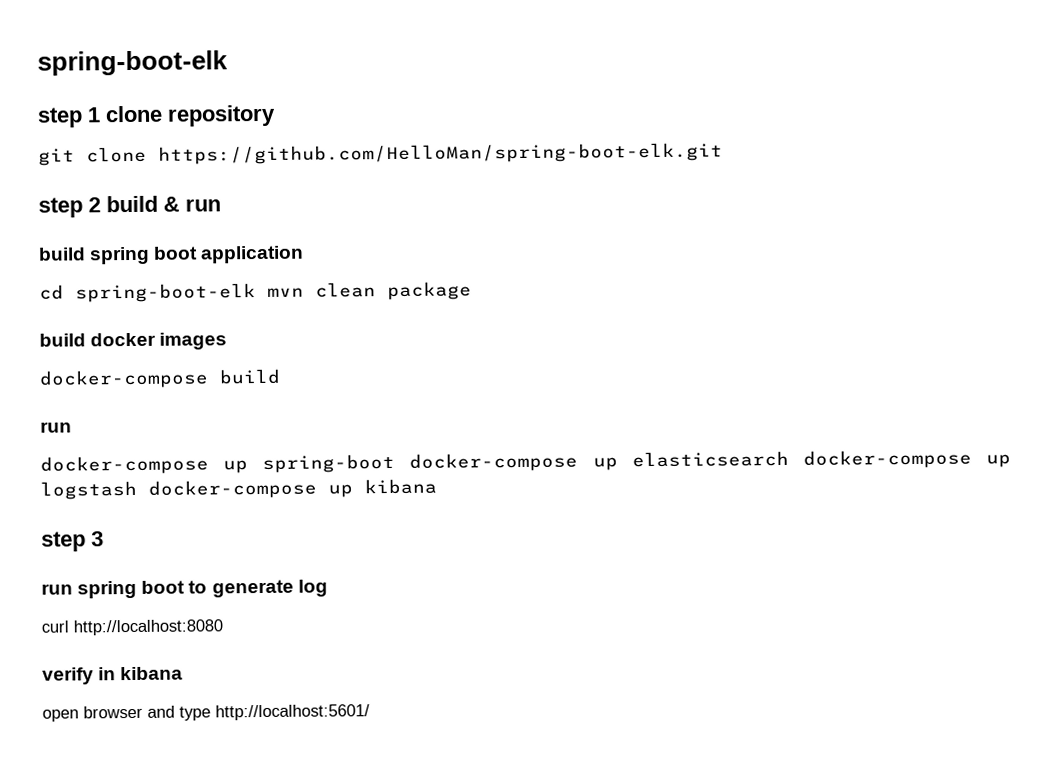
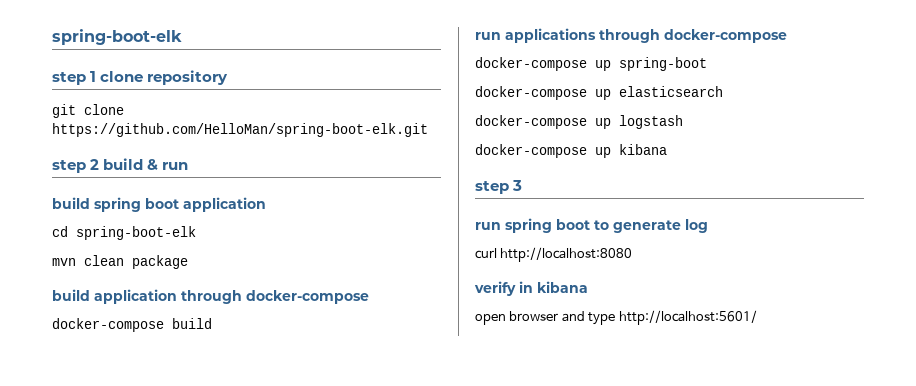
(256, 293) none -> (196, 233) //
[90,332,228,350] docker images -> [94,289,369,304] application through docker-compose
(72, 427) none -> [505,28,787,43] applications through docker-compose
(396, 463) none -> (707, 64) //
(789, 459) none -> (723, 91) //
(137, 490) none -> (683, 122) //

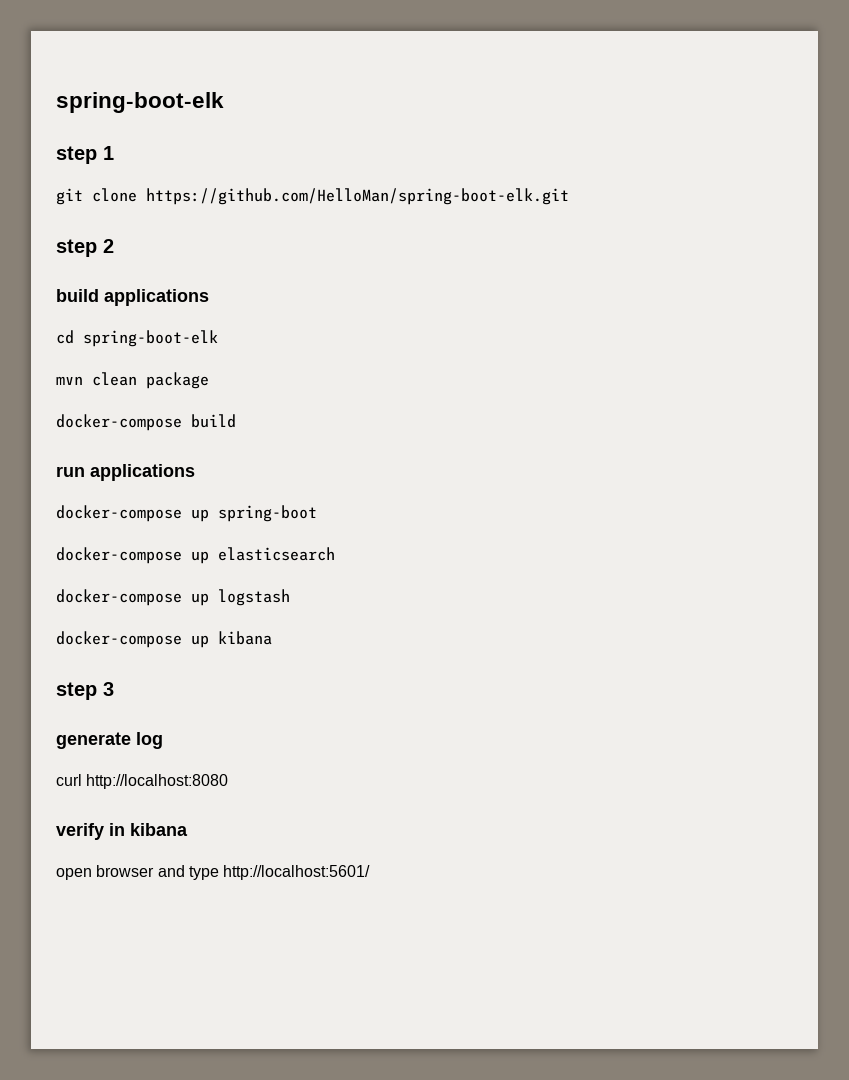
[100,70,229,85] clone repository -> (114, 153) none
[103,158,189,170] [52,197,266,212] build & run // build spring boot application -> [56,289,209,306] // build applications
[52,289,369,304] // build application through docker-compose -> (209, 380) none
[599,29,787,43] through docker-compose -> (195, 472) none
[475,218,609,233] run spring boot to -> (114, 689) none

